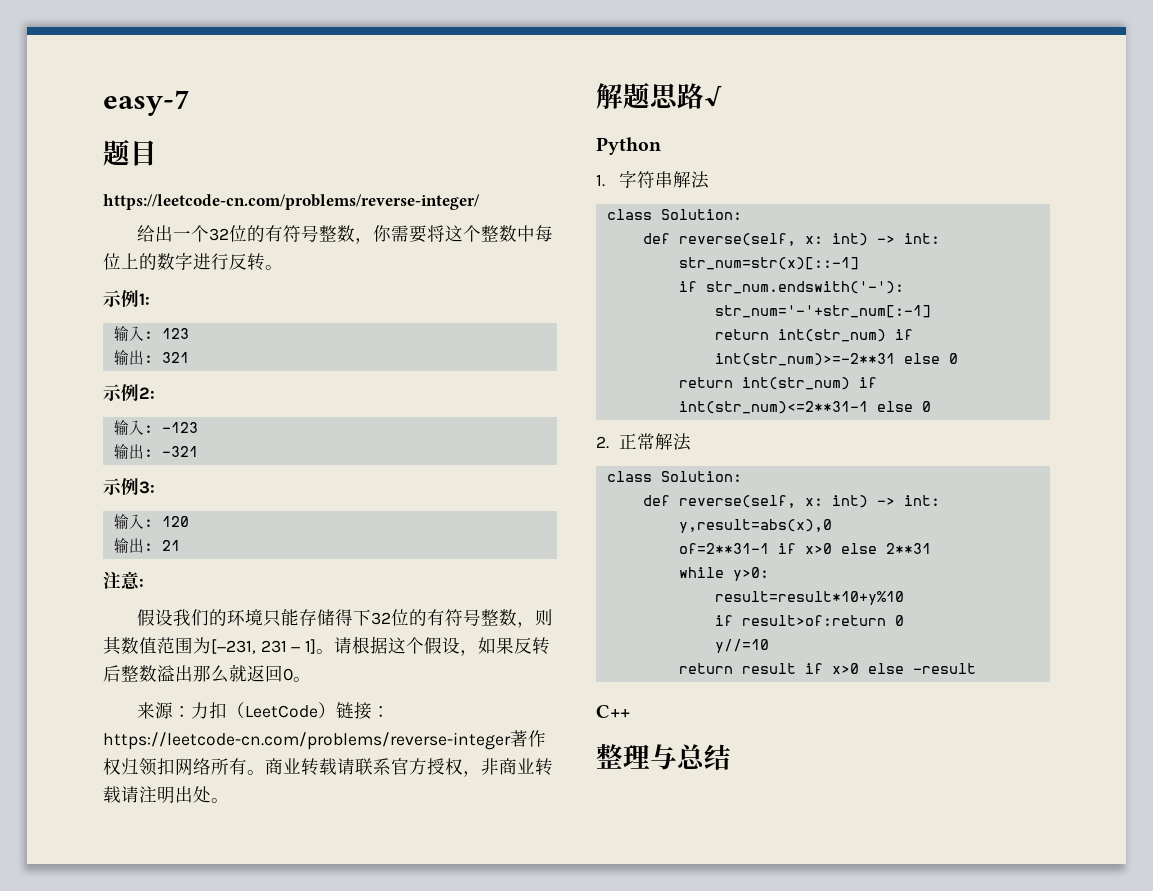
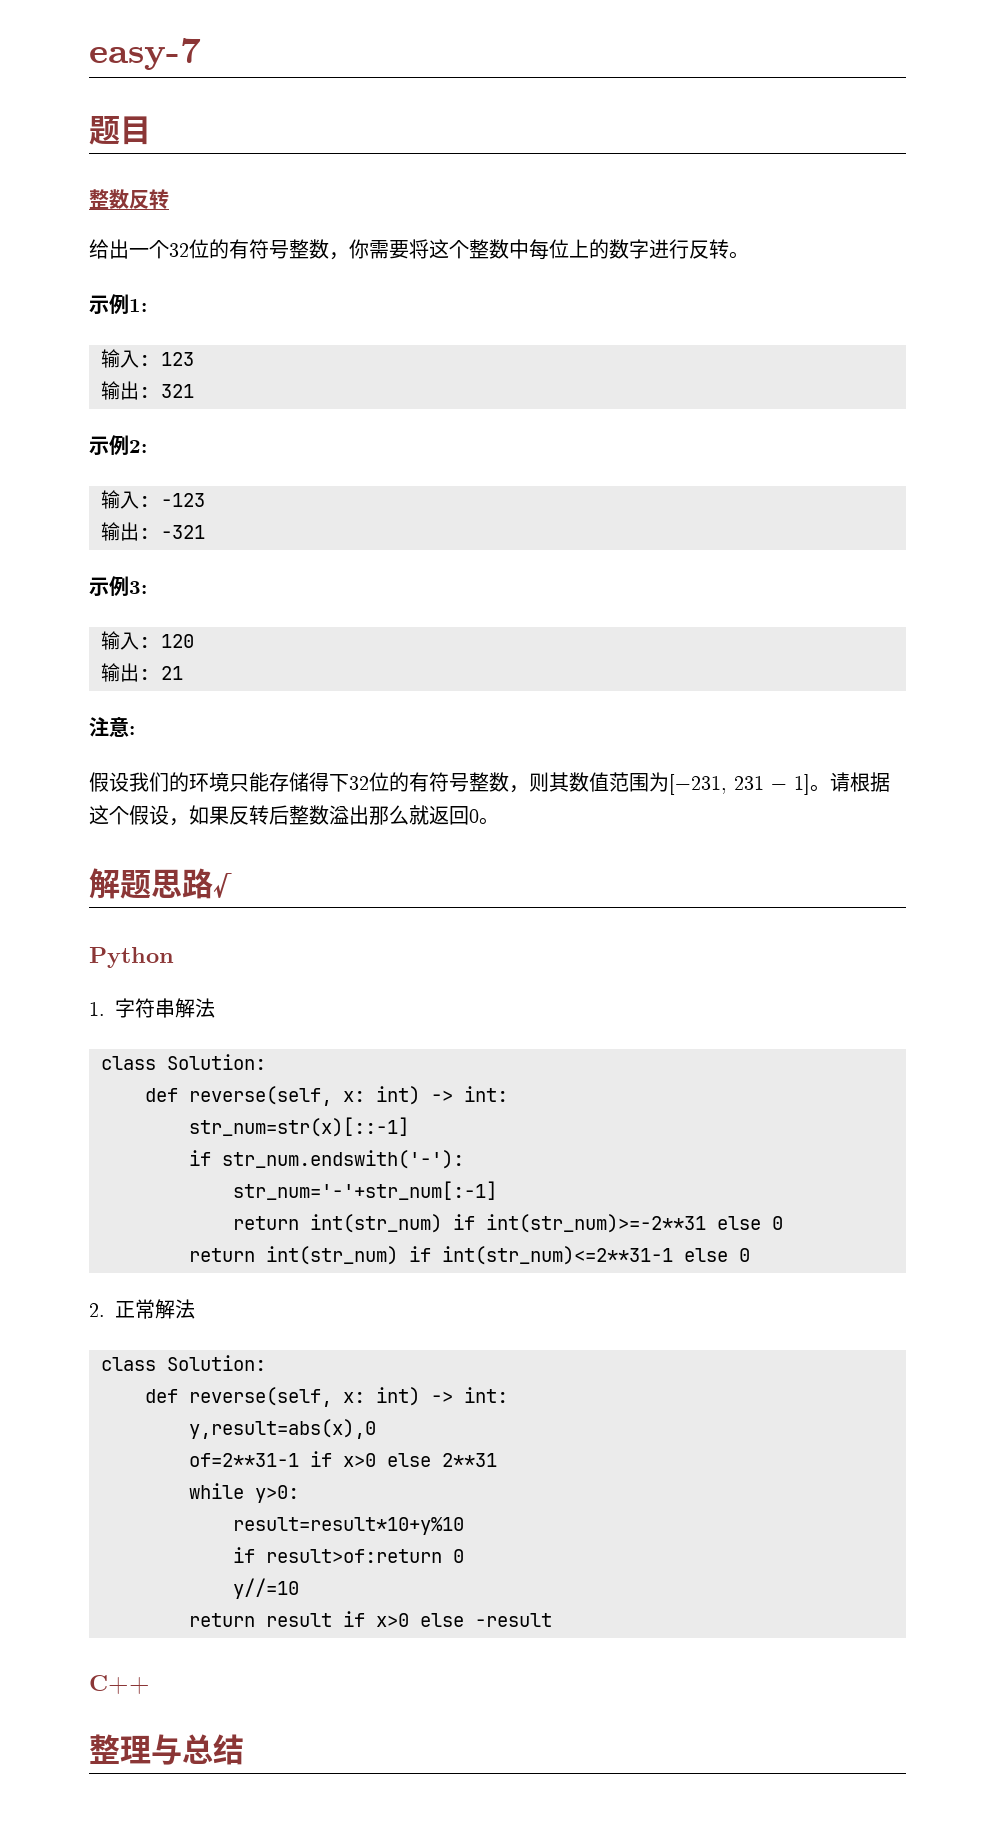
[103,194,480,210] https://leetcode-cn.com/problems/reverse-integer/ -> [89,189,169,209] 整数反转
[136,702,390,720] [103,730,546,750] [103,758,553,777] [103,786,229,804] // 来源：力扣（LeetCode）链接：https://leetcode-cn.com/problems/reverse-integer著作权归领扣网络所有。商业转载请联系官方授权，非商业转载请注明出处。 -> (499, 821) none

